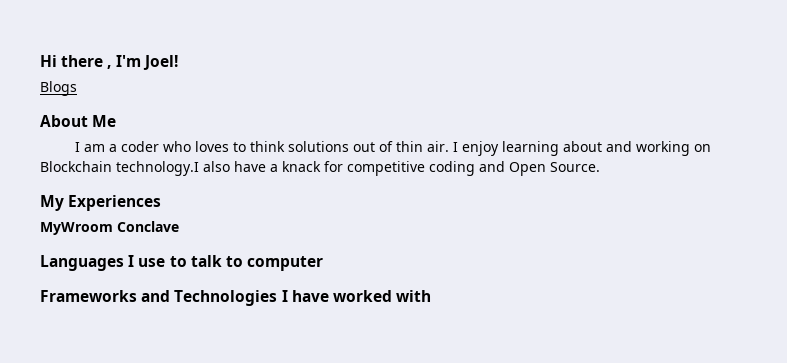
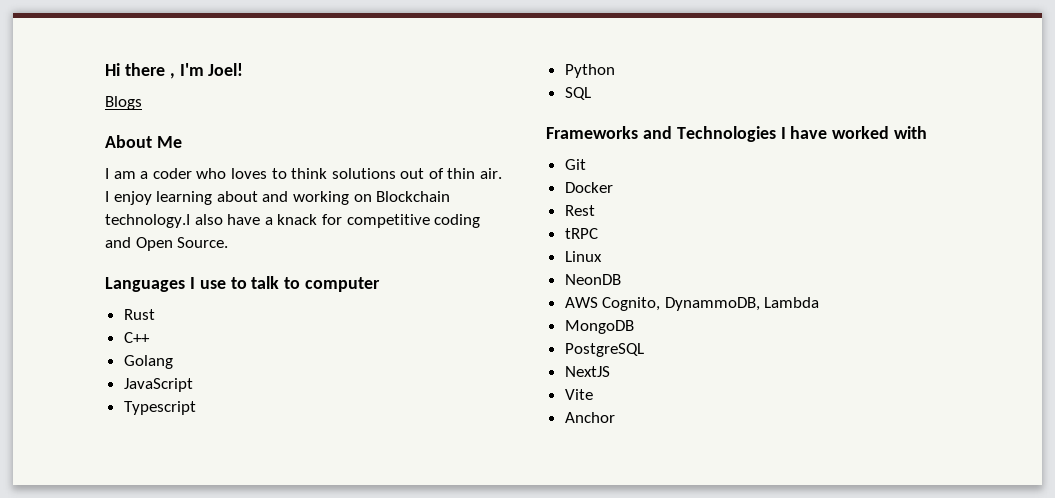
[40,195,162,211] [40,221,179,235] // My Experiences // MyWroom Conclave -> (229, 242) none
(324, 263) none -> [123,309,155,320] [123,332,150,343] [123,355,173,369] [123,378,193,392] [123,401,196,415] [564,64,615,78] [564,87,591,100] // Rust // C++ // Golang // JavaScript // Typescript // Python // SQL
(432, 296) none -> [564,159,586,170] [564,182,613,193] [564,205,595,216] [564,228,598,239] [564,251,602,262] [564,274,621,285] [564,297,820,311] [564,320,634,334] [564,343,644,357] [564,366,610,377] [564,389,593,400] [564,412,615,423] // Git // Docker // Rest // tRPC // Linux // NeonDB // AWS Cognito, DynammoDB, Lambda // MongoDB // PostgreSQL // NextJS // Vite // Anchor

